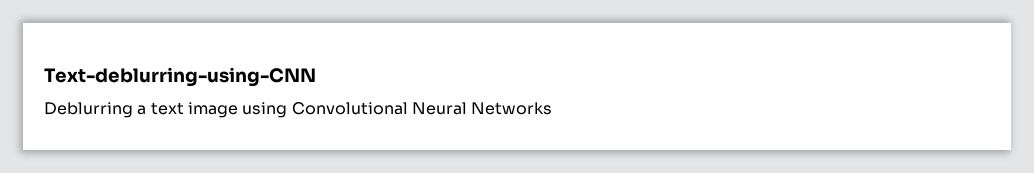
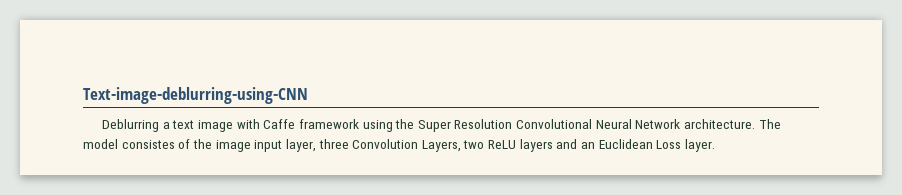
[44,67,316,87] Text-deblurring-using-CNN -> [83,87,308,104] Text-image-deblurring-using-CNN
[242,102,553,118] using Convolutional Neural Networks -> [236,119,781,132] [83,139,715,152] with Caffe framework using the Super Resolution Convolutional Neural Network architecture. The model consistes of the image input layer, three Convolution Layers, two ReLU layers and an Euclidean Loss layer.

